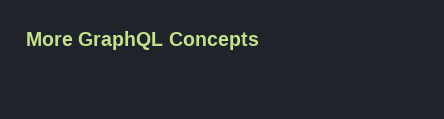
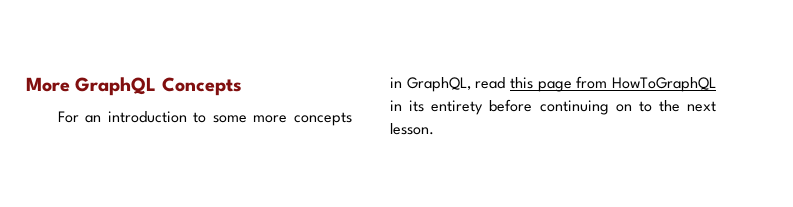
(259, 41) none -> [57,111,352,126] [390,76,716,92] [390,99,716,115] [390,123,434,135] // For an introduction to some more concepts in GraphQL, read this page from HowToGraphQL in its entirety before continuing on to the next lesson.

